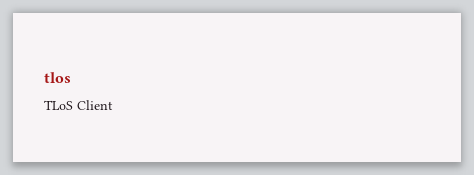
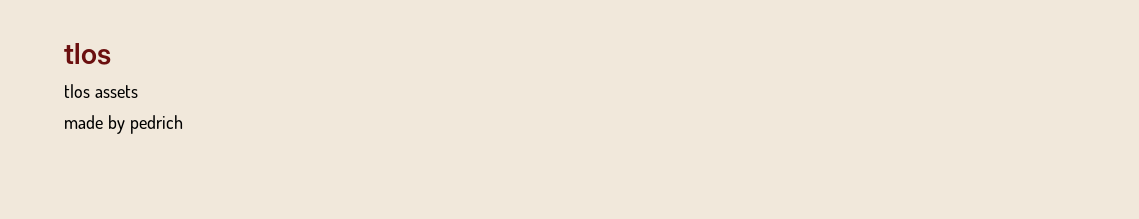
[44,100,113,110] TLoS Client -> [64,84,138,98] [64,115,183,134] tlos assets // made by pedrich

